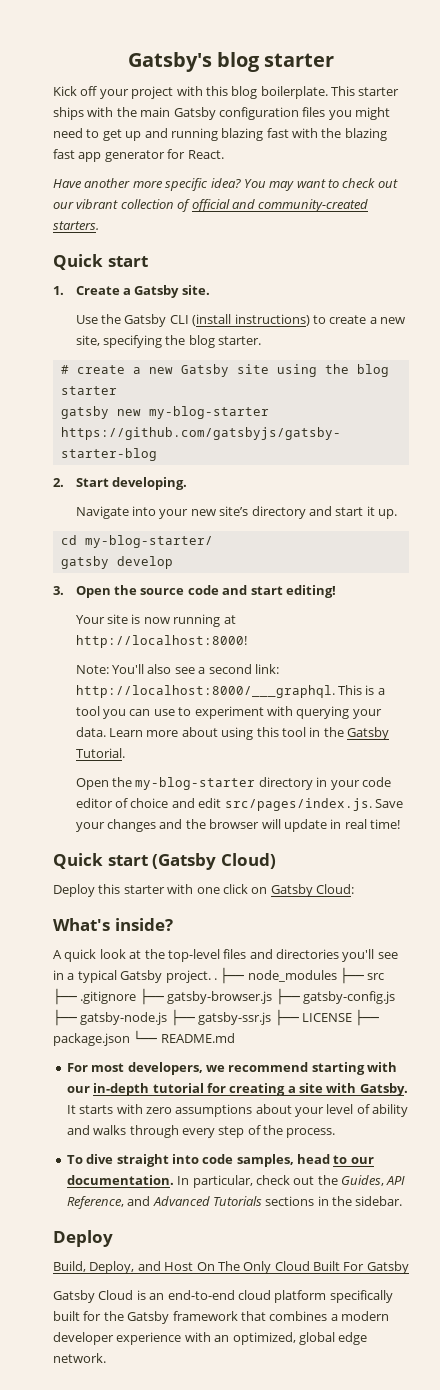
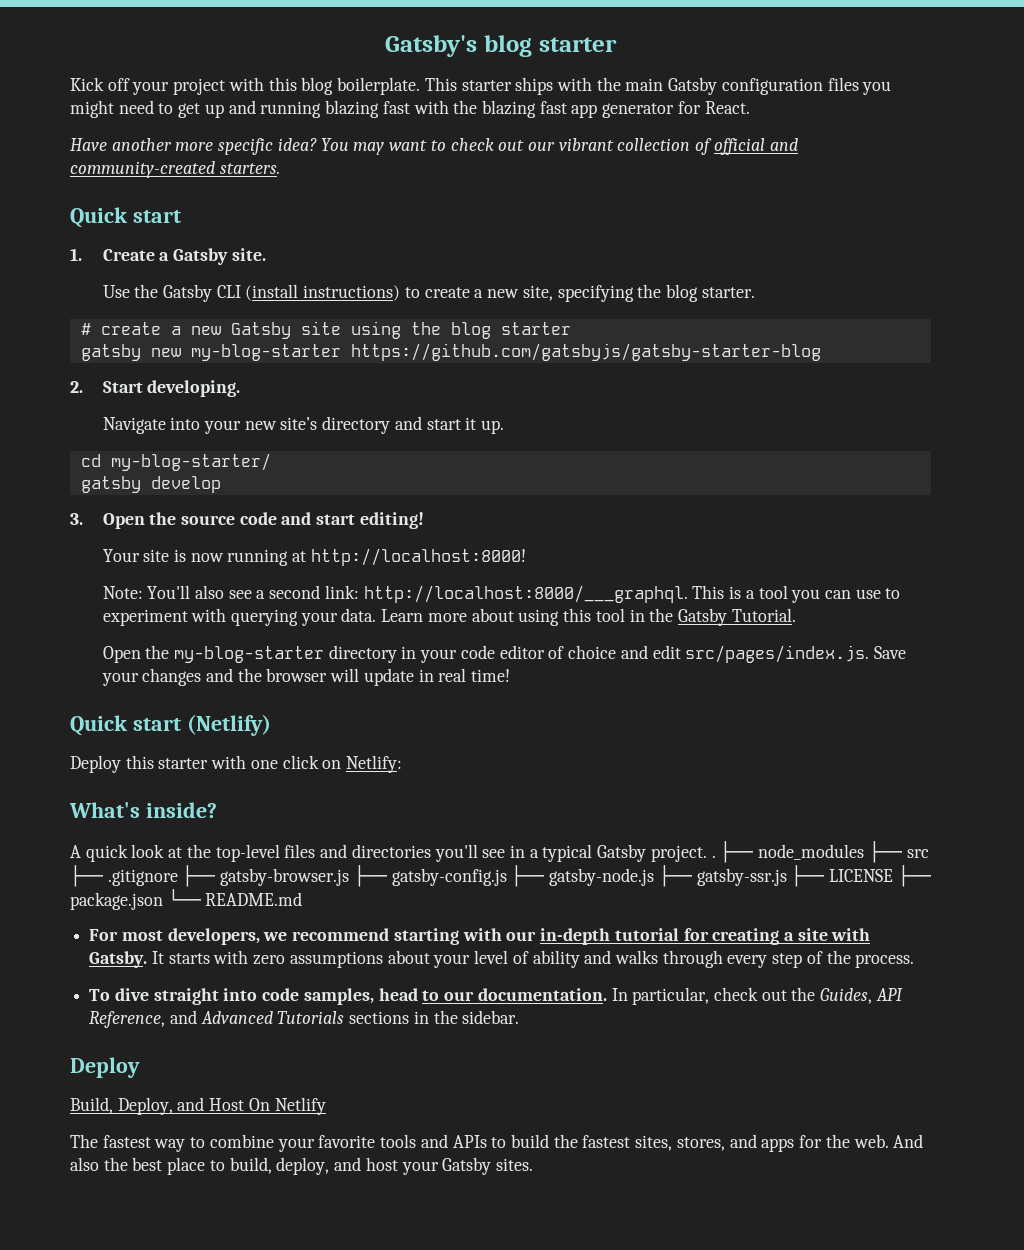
[152,853,276,870] (Gatsby Cloud) -> [186,714,271,736] (Netlify)
[270,884,354,897] Gatsby Cloud: -> [346,755,403,773] Netlify:
[217,1261,409,1274] [53,1290,393,1303] [53,1311,389,1324] [53,1332,368,1345] [53,1353,106,1363] The Only Cloud Built For Gatsby // Gatsby Cloud is an end-to-end cloud platform specifically built for the Gatsby framework that combines a modern developer experience with an optimized, global edge network. -> [274,1097,326,1115] [70,1134,924,1152] [70,1157,533,1175] Netlify // The fastest way to combine your favorite tools and APIs to build the fastest sites, stores, and apps for the web. And also the best place to build, deploy, and host your Gatsby sites.

